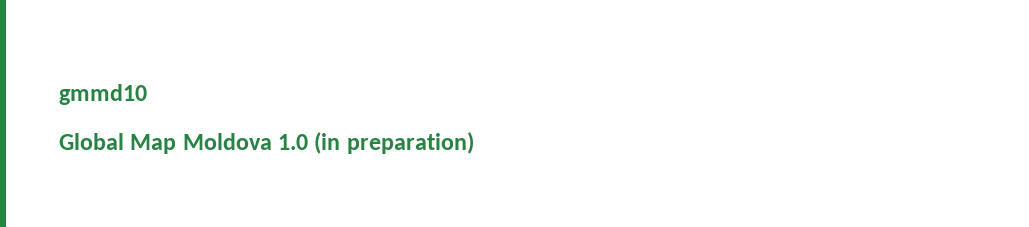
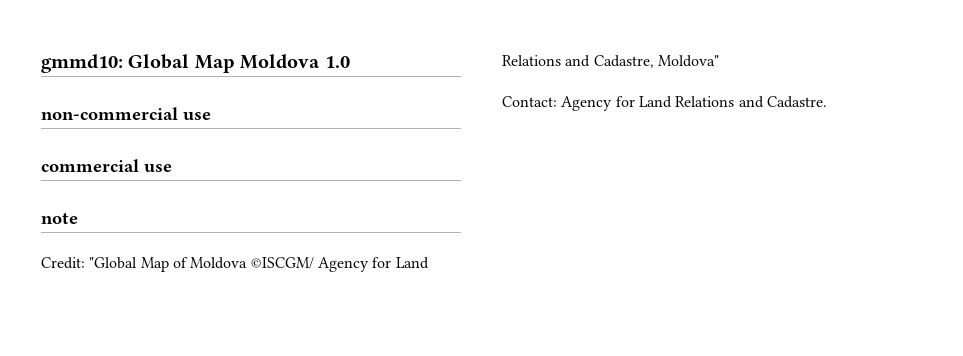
[59,84,147,105] gmmd10 // -> [41,54,123,73] gmmd10:
[314,132,474,154] (in preparation) -> [41,107,211,121] [41,159,172,173] [41,213,78,224] [41,257,429,272] [502,55,719,68] [502,96,827,111] // non-commercial use // commercial use // note // Credit: "Global Map of Moldova ©ISCGM/ Agency for Land Relations and Cadastre, Moldova" // Contact: Agency for Land Relations and Cadastre.

